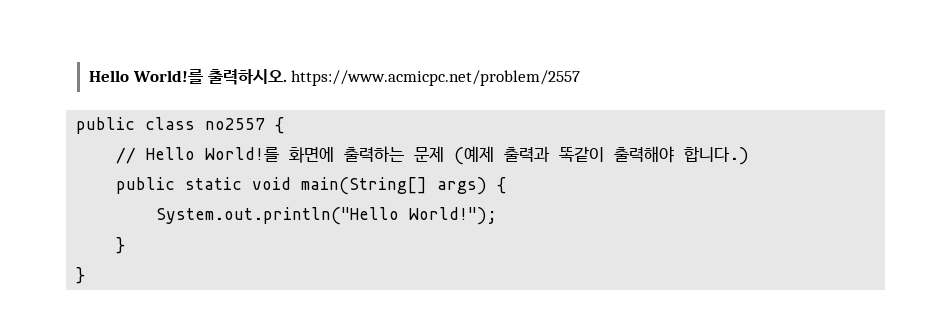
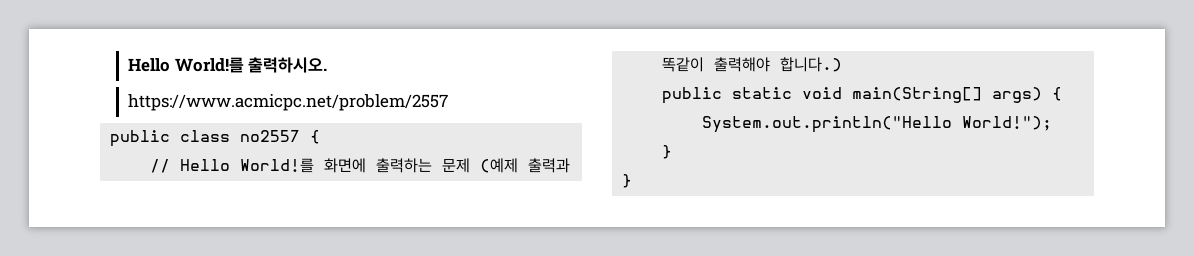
(287, 77) none -> (328, 65) //

